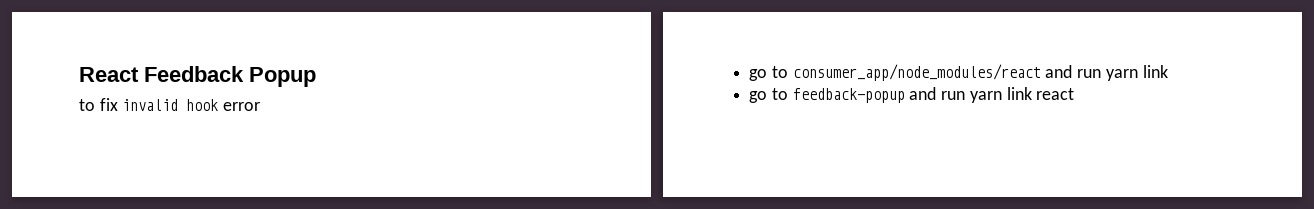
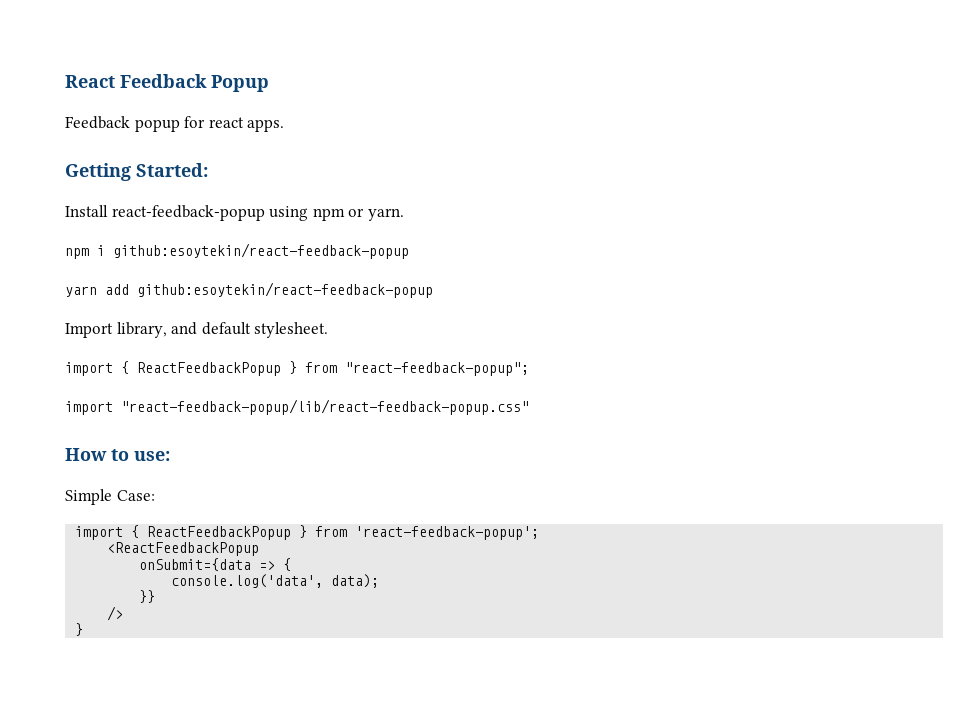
[79,98,261,111] [749,64,1168,81] [749,87,1075,103] to fix invalid hook error // go to consumer_app/node_modules/react and run yarn link // go to feedback-popup and run yarn link react -> [65,116,285,132] [65,163,208,181] [65,205,404,221] [65,243,409,259] [65,282,433,298] [65,322,329,338] [65,361,529,376] [65,399,529,415] [65,448,170,461] [65,489,155,505] [75,525,540,540] [107,542,260,556] [139,558,292,571] [171,574,380,588] [139,590,156,603] [107,606,124,621] [75,623,84,636] Feedback popup for react apps. // Getting Started: // Install react-feedback-popup using npm or yarn. // npm i github:esoytekin/react-feedback-popup // yarn add github:esoytekin/react-feedback-popup // Import library, and default stylesheet. // import { ReactFeedbackPopup } from "react-feedback-popup"; // import "react-feedback-popup/lib/react-feedback-popup.css" // How to use: // Simple Case: // import { ReactFeedbackPopup } from 'react-feedback-popup'; // <ReactFeedbackPopup // onSubmit={data => { // console.log('data', data); // }} // /> // }

